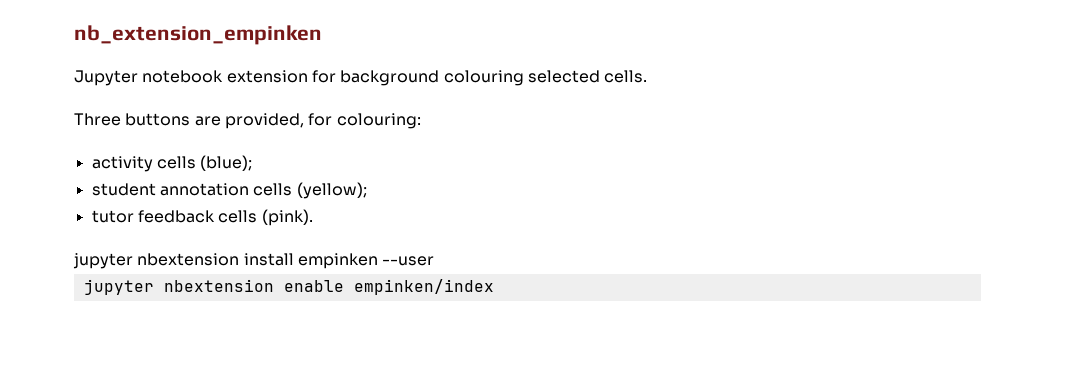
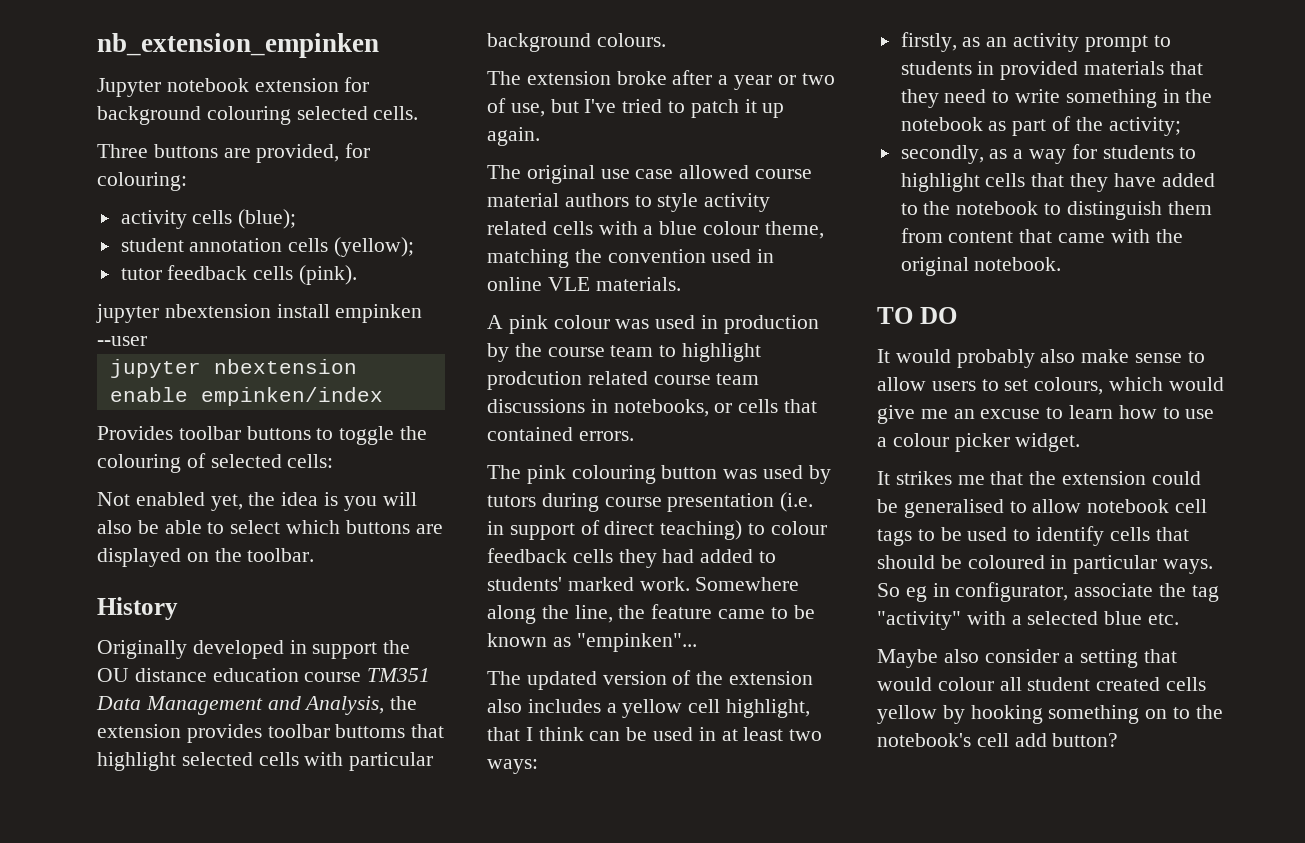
(494, 287) none -> [97,426,428,445] [97,453,334,473] [97,492,417,511] [97,520,443,534] [97,548,315,567] [97,597,178,620] [97,640,411,659] [97,668,431,682] [96,696,418,715] [97,724,445,743] [97,752,434,771] [487,33,666,52] [487,70,835,90] [487,98,785,118] [487,127,540,146] [487,165,813,184] [487,193,771,212] [487,221,824,239] [487,249,775,268] [487,277,681,291] [487,315,819,334] [487,343,762,362] [487,371,760,390] [487,399,818,417] [487,427,634,441] [487,465,831,484] [487,492,814,512] [487,520,827,540] [487,548,777,568] [487,577,800,591] [487,604,815,624] [487,633,697,652] [487,670,814,690] [487,699,811,718] [487,727,823,741] [487,759,538,774] [900,32,1171,52] [900,61,1203,80] [900,89,1213,108] [900,116,1181,136] [900,144,1197,164] [900,173,1215,192] [900,201,1212,220] [900,228,1183,243] [900,257,1062,276] [877,307,957,324] [877,349,1205,368] [877,377,1224,395] [877,405,1215,424] [877,433,1081,452] [877,471,1201,485] [877,499,1208,518] [877,526,1189,546] [877,555,1214,574] [877,582,1219,602] [877,611,1180,630] [877,649,1178,668] [877,677,1207,691] [877,705,1223,724] [877,733,1119,747] // Provides toolbar buttons to toggle the colouring of selected cells: // Not enabled yet, the idea is you will also be able to select which buttons are displayed on the toolbar. // History // Originally developed in support the OU distance education course TM351 Data Management and Analysis, the extension provides toolbar buttoms that highlight selected cells with particular background colours. // The extension broke after a year or two of use, but I've tried to patch it up again. // The original use case allowed course material authors to style activity related cells with a blue colour theme, matching the convention used in online VLE materials. // A pink colour was used in production by the course team to highlight prodcution related course team discussions in notebooks, or cells that contained errors. // The pink colouring button was used by tutors during course presentation (i.e. in support of direct teaching) to colour feedback cells they had added to students' marked work. Somewhere along the line, the feature came to be known as "empinken"... // The updated version of the extension also includes a yellow cell highlight, that I think can be used in at least two ways: // firstly, as an activity prompt to students in provided materials that they need to write something in the notebook as part of the activity; // secondly, as a way for students to highlight cells that they have added to the notebook to distinguish them from content that came with the original notebook. // TO DO // It would probably also make sense to allow users to set colours, which would give me an excuse to learn how to use a colour picker widget. // It strikes me that the extension could be generalised to allow notebook cell tags to be used to identify cells that should be coloured in particular ways. So eg in configurator, associate the tag "activity" with a selected blue etc. // Maybe also consider a setting that would colour all student created cells yellow by hooking something on to the notebook's cell add button?

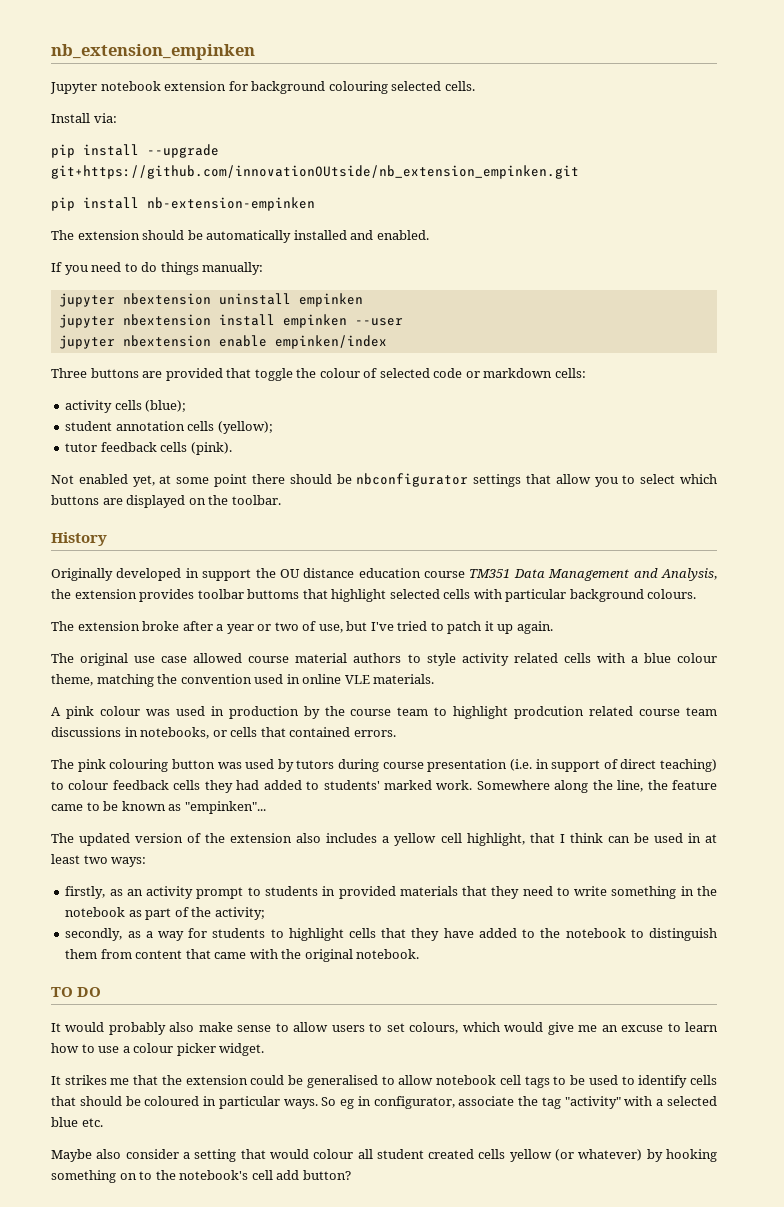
[97,143,371,163] [97,172,187,191] Three buttons are provided, for colouring: -> [51,113,117,123] [51,144,219,158] [51,165,579,179] [51,197,315,211] [51,230,429,243] [51,262,264,275] [58,293,363,307] [58,314,403,328] [58,335,387,349] [51,368,586,381] Install via: // pip install --upgrade git+https://github.com/innovationOUtside/nb_extension_empinken.git // pip install nb-extension-empinken // The extension should be automatically installed and enabled. // If you need to do things manually: // jupyter nbextension uninstall empinken // jupyter nbextension install empinken --user // jupyter nbextension enable empinken/index // Three buttons are provided that toggle the colour of selected code or markdown cells:
[96,304,423,323] [97,336,147,346] [109,359,357,378] [109,387,383,406] [97,426,428,445] [97,453,334,473] [97,492,417,511] [97,520,202,534] jupyter nbextension install empinken --user // jupyter nbextension enable empinken/index // Provides toolbar buttons to toggle the colouring of selected cells: // Not enabled yet, the idea is you will also be able -> [51,473,618,487] Not enabled yet, at some point there should be nbconfigurator settings that allow you
(937, 714) none -> [555,1149,643,1161] (or whatever)

